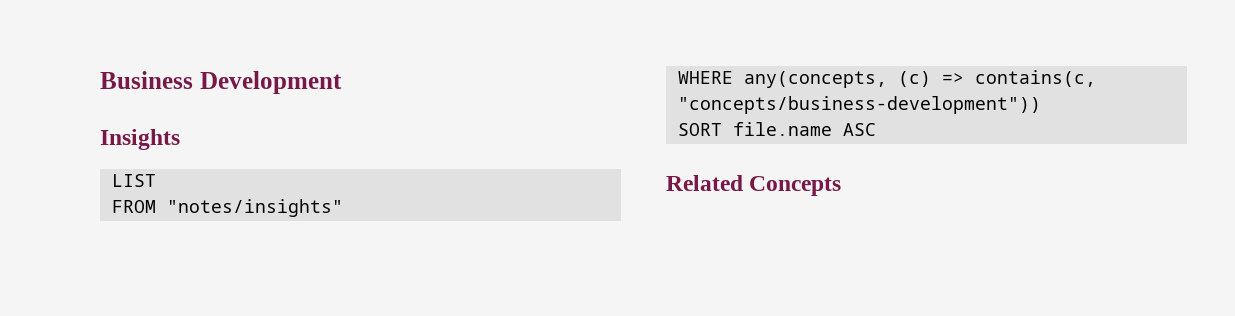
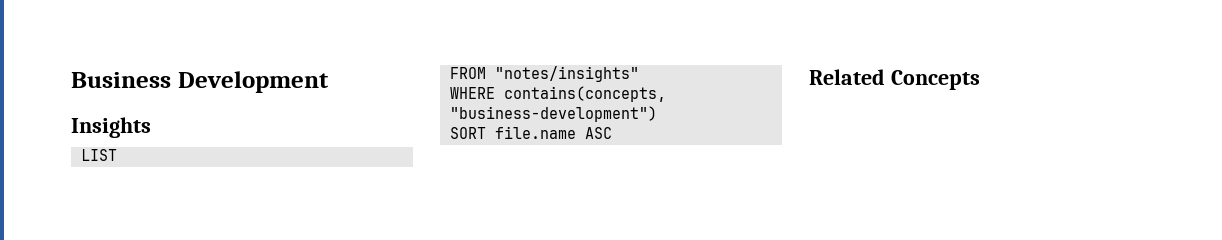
[744,70,1096,88] [678,96,1041,114] any(concepts, (c) => contains(c, "concepts/business-development")) -> [503,86,666,102] [449,106,657,122] contains(concepts, "business-development")

